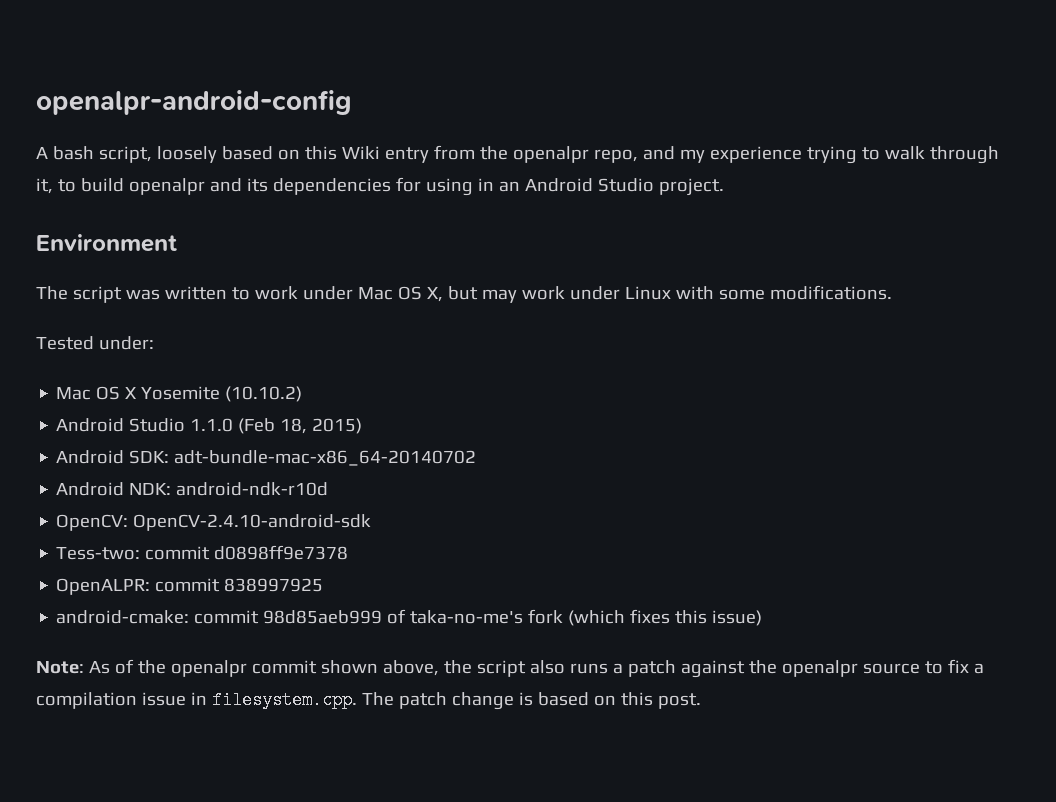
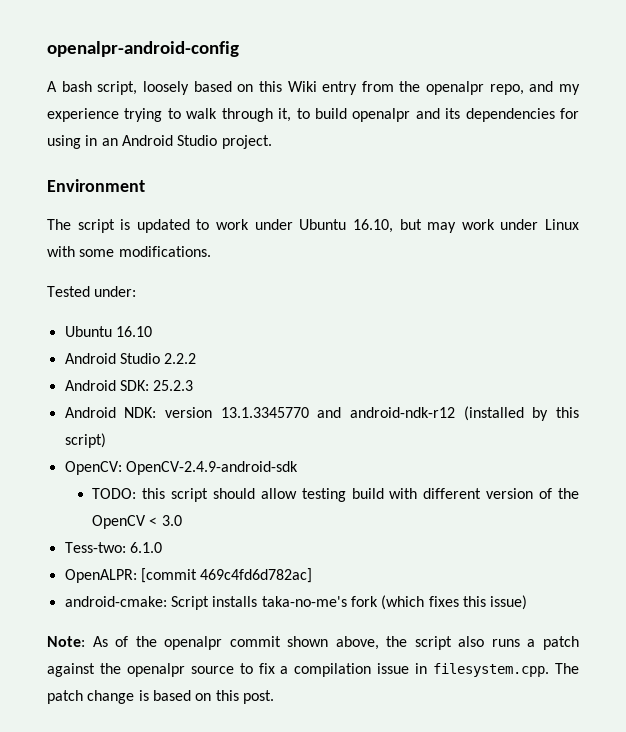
[125,286,227,300] was written -> [120,219,190,233] is updated
[357,286,443,302] Mac OS X, -> [299,219,393,233] Ubuntu 16.10,
[56,386,303,402] [56,418,363,434] Mac OS X Yosemite (10.10.2) // Android Studio 1.1.0 (Feb 18, 2015) -> [64,326,152,337] [64,353,197,364] Ubuntu 16.10 // Android Studio 2.2.2
[174,450,477,466] adt-bundle-mac-x86_64-20140702 -> [153,380,194,391] 25.2.3
[176,482,329,496] [56,514,372,531] android-ndk-r10d // OpenCV: OpenCV-2.4.10-android-sdk -> [164,406,579,421] [64,433,106,448] [64,461,298,475] [92,488,579,502] [92,515,182,529] version 13.1.3345770 and android-ndk-r12 (installed by this script) // OpenCV: OpenCV-2.4.9-android-sdk // TODO: this script should allow testing build with different version of the OpenCV < 3.0
[145,545,349,560] commit d0898ff9e7378 -> [129,542,162,553] 6.1.0
[155,578,324,592] commit 838997925 -> [140,568,313,583] [commit 469c4fd6d782ac]
[194,609,407,624] commit 98d85aeb999 of -> [170,596,258,610] Script installs

